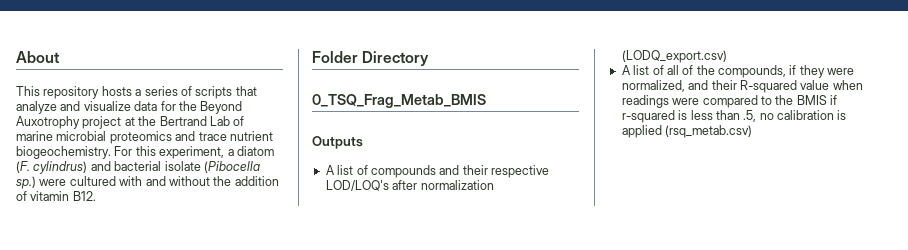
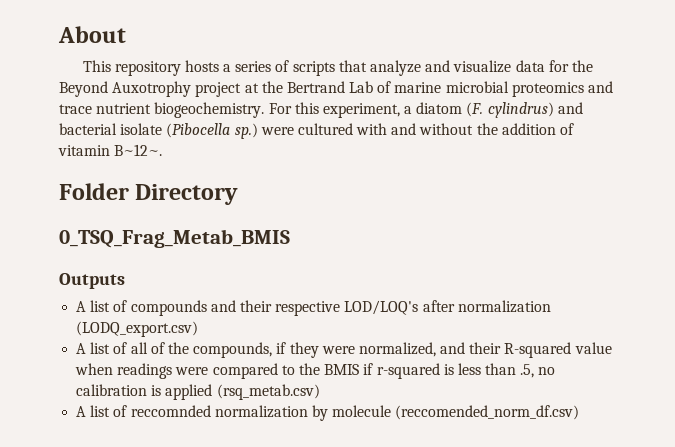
[72,191,96,201] B12. -> [114,144,163,156] B~12~.
(753, 131) none -> [76,405,580,421] // A list of reccomnded normalization by molecule (reccomended_norm_df.csv)

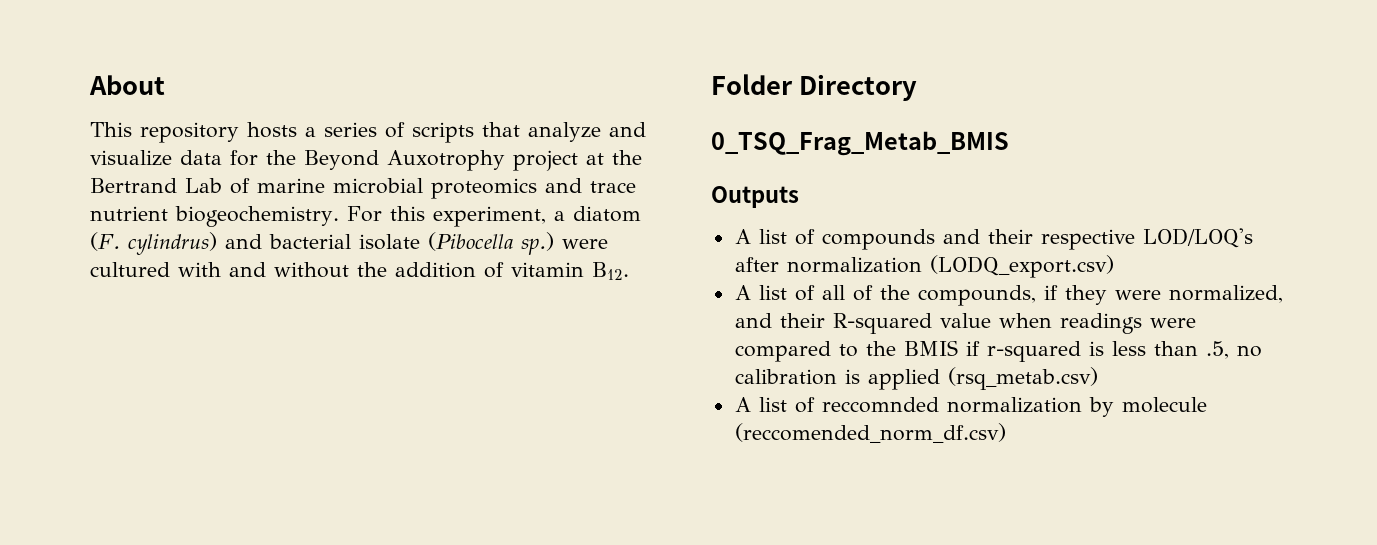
[114,144,163,156] B~12~. -> [592,262,629,280] B12.

